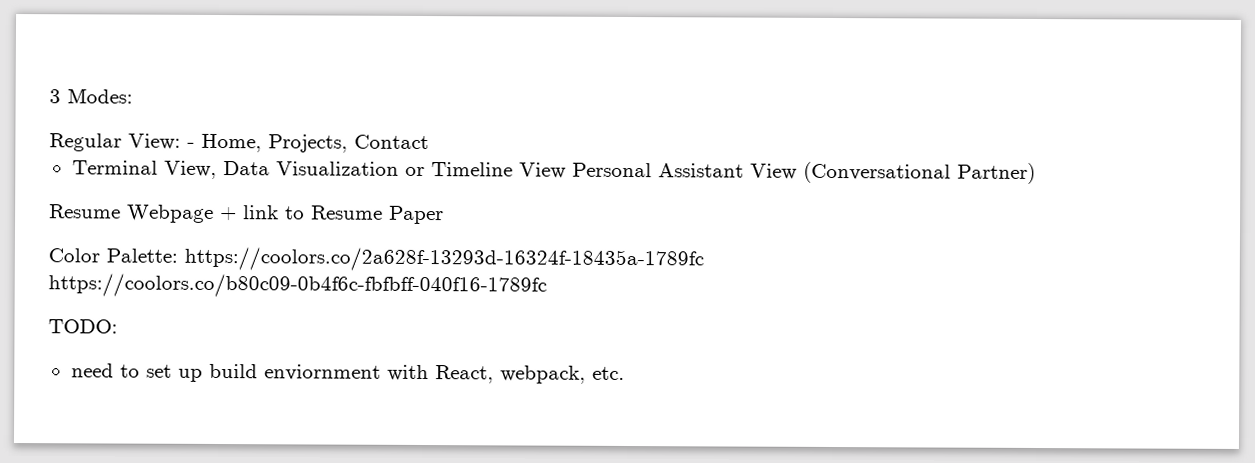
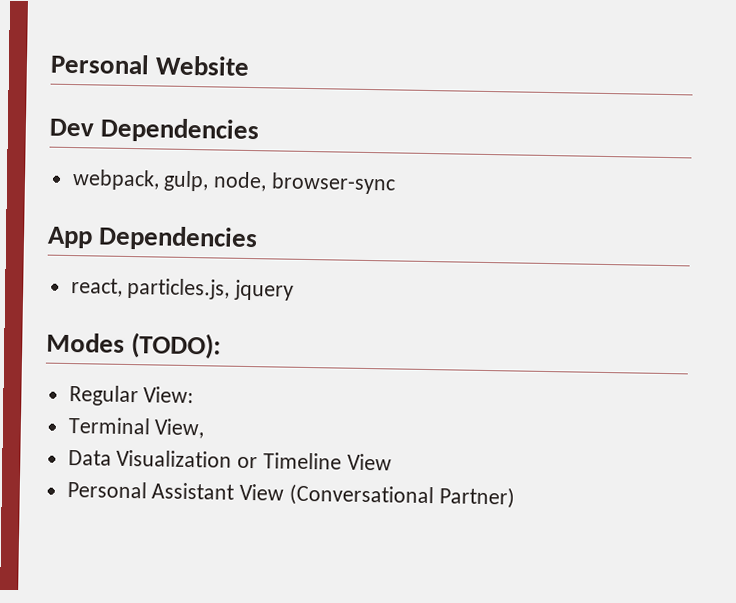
[49,88,133,104] [49,133,429,153] 3 Modes: // Regular View: - Home, Projects, Contact -> [50,53,251,76] [49,117,261,144] [71,169,397,195] [47,225,259,252] [70,277,295,301] [46,332,222,360] [68,384,195,407] Personal Website // Dev Dependencies // webpack, gulp, node, browser-sync // App Dependencies // react, particles.js, jquery // Modes (TODO): // Regular View:
(217, 169) none -> (206, 428) //
(566, 170) none -> (392, 462) //
[49,204,444,225] [48,246,704,273] [48,273,547,299] [48,319,118,334] [70,363,625,384] // Resume Webpage + link to Resume Paper // Color Palette: https://coolors.co/2a628f-13293d-16324f-18435a-1789fc https://coolors.co/b80c09-0b4f6c-fbfbff-040f16-1789fc // TODO: // need to set up build enviornment with React, webpack, etc. -> (515, 497) none

